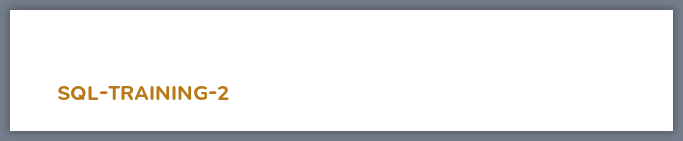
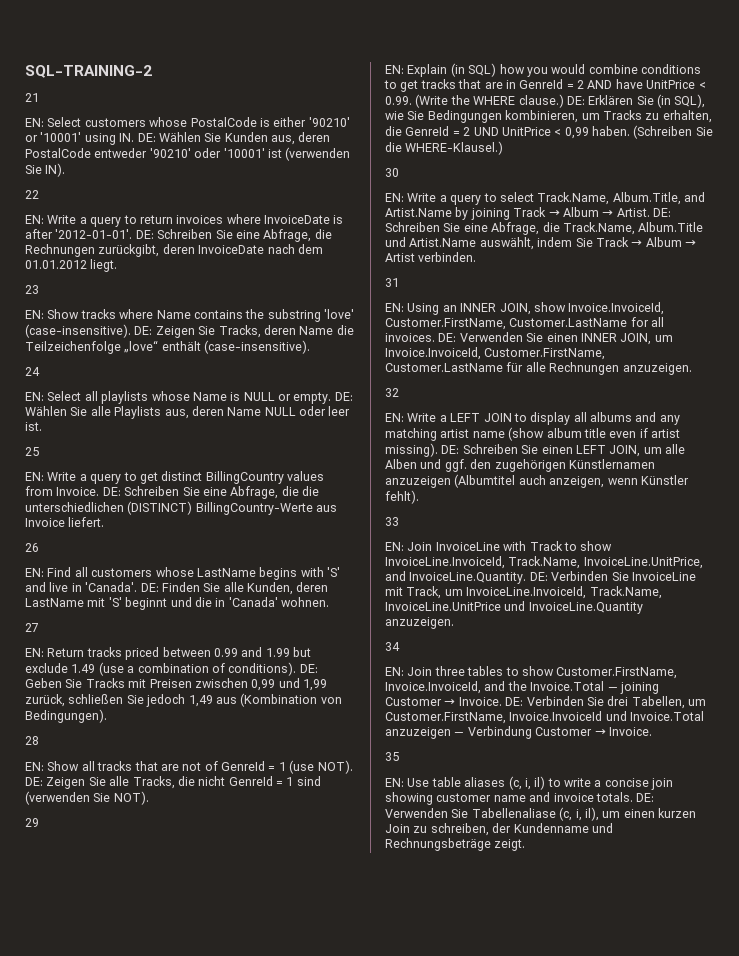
(229, 93) none -> [25,93,39,102] [25,117,350,127] [25,132,331,145] [25,147,351,161] [25,163,66,177] [25,190,39,199] [25,214,344,227] [25,229,332,242] [25,244,323,257] [25,259,118,272] [25,285,39,294] [25,309,354,322] [25,324,354,338] [25,340,311,354] [25,367,40,376] [25,391,353,404] [25,406,351,419] [25,422,42,431] [25,447,39,456] [25,471,324,484] [25,486,319,499] [25,501,338,515] [25,517,105,527] [25,543,39,552] [25,567,340,580] [25,582,329,595] [25,597,329,610] [25,623,39,632] [25,647,311,660] [25,662,318,676] [25,678,327,691] [25,693,342,707] [25,709,107,723] [25,736,39,745] [25,760,353,774] [25,776,321,789] [25,791,149,805] [25,818,39,827] [385,63,701,77] [384,79,706,92] [385,94,706,108] [385,110,712,123] [385,125,713,139] [385,141,504,155] [385,168,399,177] [385,192,705,205] [385,207,671,220] [385,222,704,235] [385,237,696,250] [385,252,477,262] [385,278,399,287] [385,302,665,315] [385,317,665,330] [385,332,673,345] [385,347,606,360] [385,362,692,375] [385,388,399,397] [385,412,680,425] [385,427,680,441] [385,443,685,457] [385,459,655,472] [385,474,689,488] [385,490,419,504] [385,517,399,526] [385,541,613,551] [385,556,703,569] [385,571,696,584] [385,586,662,599] [385,601,643,614] [385,617,454,629] [385,642,400,651] [385,666,678,679] [385,681,659,694] [385,696,706,709] [385,711,705,724] [385,726,652,739] [385,752,399,761] [385,776,674,790] [385,792,655,805] [385,807,696,821] [385,823,613,836] [385,838,526,851] // 21 // EN: Select customers whose PostalCode is either '90210' or '10001' using IN. DE: Wählen Sie Kunden aus, deren PostalCode entweder '90210' oder '10001' ist (verwenden Sie IN). // 22 // EN: Write a query to return invoices where InvoiceDate is after '2012-01-01'. DE: Schreiben Sie eine Abfrage, die Rechnungen zurückgibt, deren InvoiceDate nach dem 01.01.2012 liegt. // 23 // EN: Show tracks where Name contains the substring 'love' (case-insensitive). DE: Zeigen Sie Tracks, deren Name die Teilzeichenfolge „love“ enthält (case-insensitive). // 24 // EN: Select all playlists whose Name is NULL or empty. DE: Wählen Sie alle Playlists aus, deren Name NULL oder leer ist. // 25 // EN: Write a query to get distinct BillingCountry values from Invoice. DE: Schreiben Sie eine Abfrage, die die unterschiedlichen (DISTINCT) BillingCountry-Werte aus Invoice liefert. // 26 // EN: Find all customers whose LastName begins with 'S' and live in 'Canada'. DE: Finden Sie alle Kunden, deren LastName mit 'S' beginnt und die in 'Canada' wohnen. // 27 // EN: Return tracks priced between 0.99 and 1.99 but exclude 1.49 (use a combination of conditions). DE: Geben Sie Tracks mit Preisen zwischen 0,99 und 1,99 zurück, schließen Sie jedoch 1,49 aus (Kombination von Bedingungen). // 28 // EN: Show all tracks that are not of GenreId = 1 (use NOT). DE: Zeigen Sie alle Tracks, die nicht GenreId = 1 sind (verwenden Sie NOT). // 29 // EN: Explain (in SQL) how you would combine conditions to get tracks that are in GenreId = 2 AND have UnitPrice < 0.99. (Write the WHERE clause.) DE: Erklären Sie (in SQL), wie Sie Bedingungen kombinieren, um Tracks zu erhalten, die GenreId = 2 UND UnitPrice < 0,99 haben. (Schreiben Sie die WHERE-Klausel.) // 30 // EN: Write a query to select Track.Name, Album.Title, and Artist.Name by joining Track → Album → Artist. DE: Schreiben Sie eine Abfrage, die Track.Name, Album.Title und Artist.Name auswählt, indem Sie Track → Album → Artist verbinden. // 31 // EN: Using an INNER JOIN, show Invoice.InvoiceId, Customer.FirstName, Customer.LastName for all invoices. DE: Verwenden Sie einen INNER JOIN, um Invoice.InvoiceId, Customer.FirstName, Customer.LastName für alle Rechnungen anzuzeigen. // 32 // EN: Write a LEFT JOIN to display all albums and any matching artist name (show album title even if artist missing). DE: Schreiben Sie einen LEFT JOIN, um alle Alben und ggf. den zugehörigen Künstlernamen anzuzeigen (Albumtitel auch anzeigen, wenn Künstler fehlt). // 33 // EN: Join InvoiceLine with Track to show InvoiceLine.InvoiceId, Track.Name, InvoiceLine.UnitPrice, and InvoiceLine.Quantity. DE: Verbinden Sie InvoiceLine mit Track, um InvoiceLine.InvoiceId, Track.Name, InvoiceLine.UnitPrice und InvoiceLine.Quantity anzuzeigen. // 34 // EN: Join three tables to show Customer.FirstName, Invoice.InvoiceId, and the Invoice.Total — joining Customer → Invoice. DE: Verbinden Sie drei Tabellen, um Customer.FirstName, Invoice.InvoiceId und Invoice.Total anzuzeigen — Verbindung Customer → Invoice. // 35 // EN: Use table aliases (c, i, il) to write a concise join showing customer name and invoice totals. DE: Verwenden Sie Tabellenaliase (c, i, il), um einen kurzen Join zu schreiben, der Kundenname und Rechnungsbeträge zeigt.

